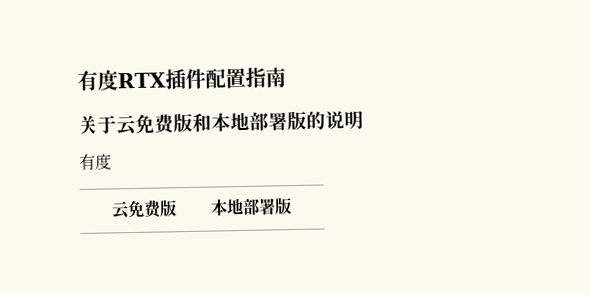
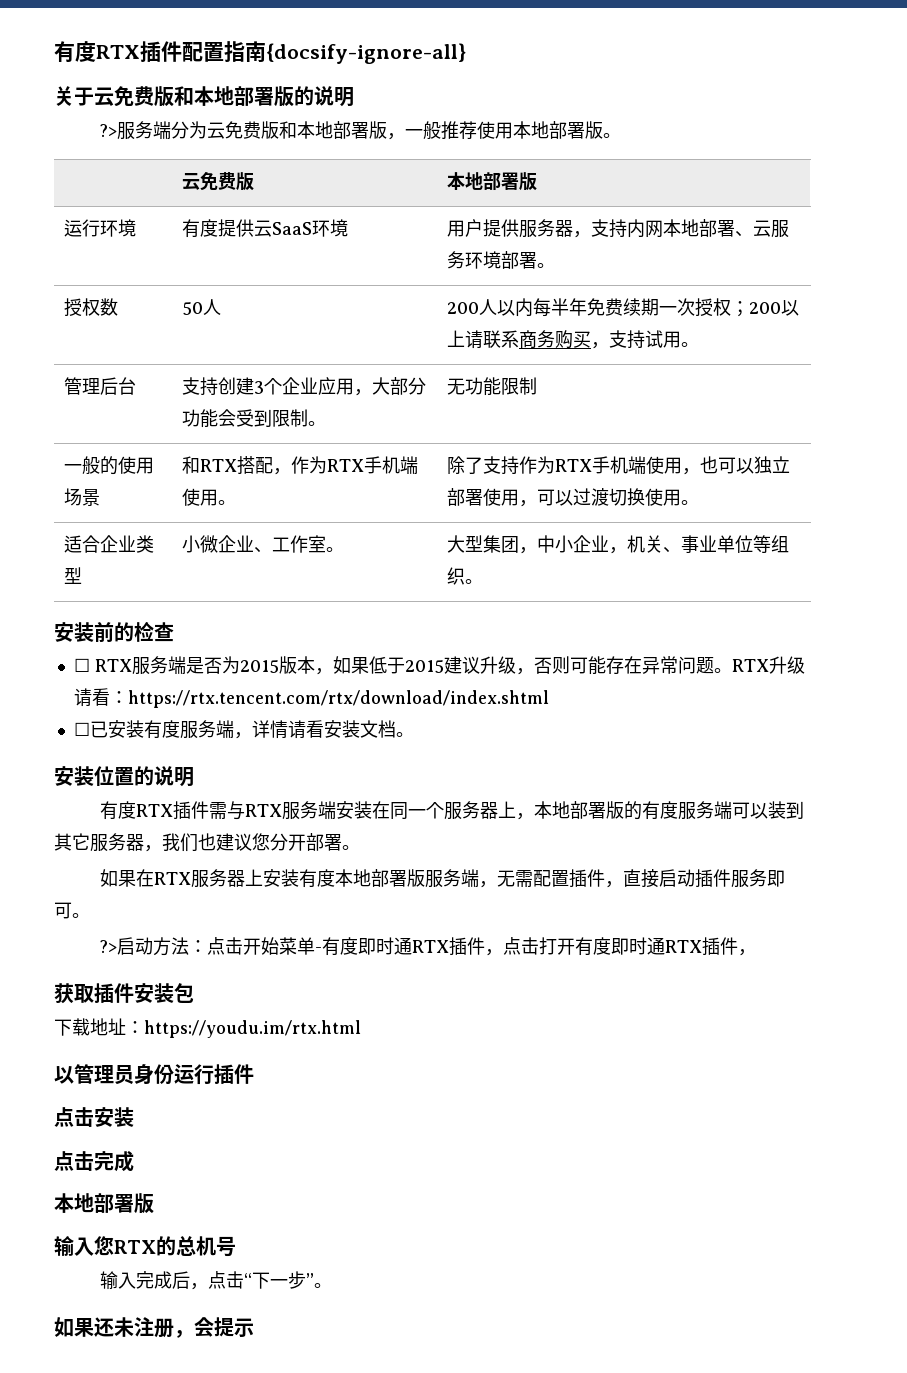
(286, 77) none -> [266,43,466,64] {docsify-ignore-all}
[79,153,112,171] 有度 -> [99,121,621,140] ?>服务端分为云免费版和本地部署版，一般推荐使用本地部署版。
(293, 206) none -> [63,219,136,237] [181,219,348,238] [446,219,789,238] [446,251,555,269] [63,298,118,317] [181,299,221,315] [446,298,799,317] [446,330,699,349] [63,377,136,395] [181,377,426,396] [181,409,326,428] [446,377,537,396] [63,456,154,475] [63,488,100,506] [181,456,418,475] [181,488,236,506] [446,456,790,475] [446,488,699,507] [63,535,154,553] [63,567,82,584] [181,535,344,553] [446,535,789,554] [446,567,483,585] [54,621,174,643] [73,656,805,675] [73,688,549,708] [73,720,414,739] [54,766,194,787] [99,801,804,820] [54,833,360,852] [99,869,785,888] [54,902,90,919] [99,937,756,956] [54,983,194,1004] [54,1018,361,1038] [54,1064,254,1085] [54,1107,134,1127] [54,1150,134,1172] [54,1193,154,1214] [54,1236,236,1257] [99,1271,332,1290] [54,1317,254,1338] // 运行环境 | 有度提供云SaaS环境 | 用户提供服务器，支持内网本地部署、云服务环境部署。 // 授权数 | 50人 | 200人以内每半年免费续期一次授权；200以上请联系商务购买，支持试用。 // 管理后台 | 支持创建3个企业应用，大部分功能会受到限制。 | 无功能限制 // 一般的使用场景 | 和RTX搭配，作为RTX手机端使用。 | 除了支持作为RTX手机端使用，也可以独立部署使用，可以过渡切换使用。 // 适合企业类型 | 小微企业、工作室。 | 大型集团，中小企业，机关、事业单位等组织。 // 安装前的检查 // ☐ RTX服务端是否为2015版本，如果低于2015建议升级，否则可能存在异常问题。RTX升级请看：https://rtx.tencent.com/rtx/download/index.shtml // ☐已安装有度服务端，详情请看安装文档。 // 安装位置的说明 // 有度RTX插件需与RTX服务端安装在同一个服务器上，本地部署版的有度服务端可以装到其它服务器，我们也建议您分开部署。 // 如果在RTX服务器上安装有度本地部署版服务端，无需配置插件，直接启动插件服务即可。 // ?>启动方法：点击开始菜单-有度即时通RTX插件，点击打开有度即时通RTX插件， // 获取插件安装包 // 下载地址：https://youdu.im/rtx.html // 以管理员身份运行插件 // 点击安装 // 点击完成 // 本地部署版 // 输入您RTX的总机号 // 输入完成后，点击“下一步”。 // 如果还未注册，会提示

